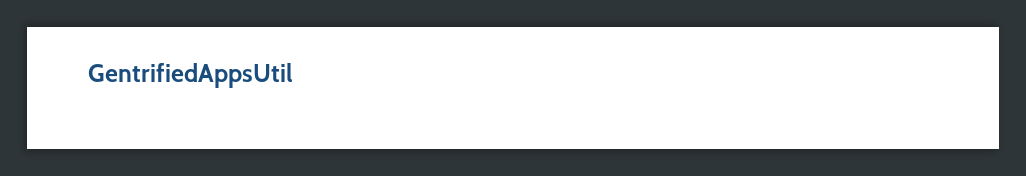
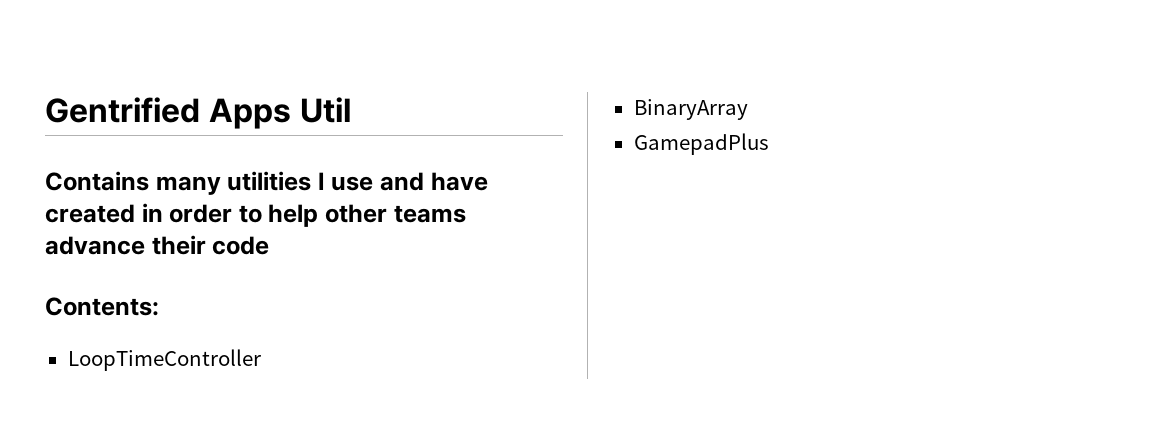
[88,63,293,88] GentrifiedAppsUtil -> [45,97,351,129] [45,171,488,195] [45,203,466,227] [45,235,270,255] [45,297,159,316] [67,349,261,371] [633,99,748,120] [633,133,769,155] Gentrified Apps Util // Contains many utilities I use and have created in order to help other teams advance their code // Contents: // LoopTimeController // BinaryArray // GamepadPlus

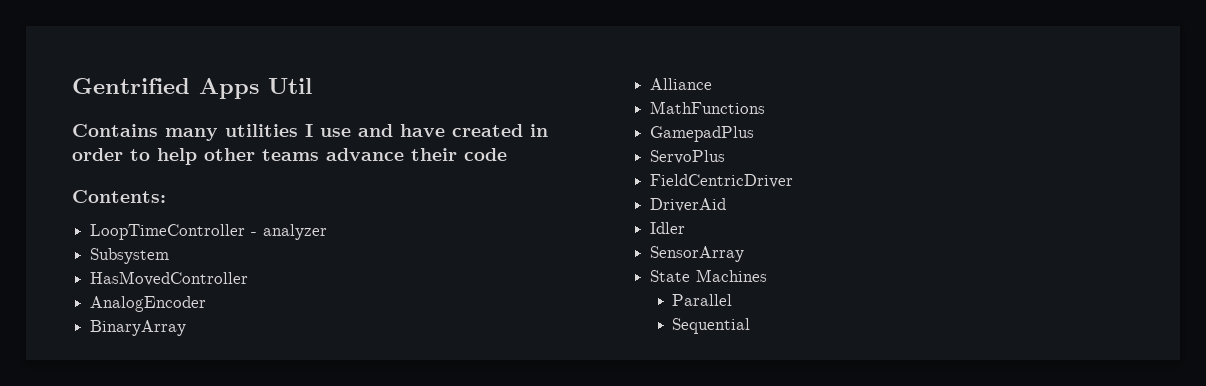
(261, 360) none -> [251,224,328,240] [90,248,170,264] [90,271,249,286] [90,296,207,312] - analyzer // Subsystem // HasMovedController // AnalogEncoder
(748, 109) none -> [650,78,713,90] [650,101,766,114] // Alliance // MathFunctions
(769, 144) none -> [650,150,726,164] [650,174,794,188] [650,198,727,212] [650,222,686,234] [650,246,745,262] [650,269,768,282] [672,294,733,306] [672,318,751,334] // ServoPlus // FieldCentricDriver // DriverAid // Idler // SensorArray // State Machines // Parallel // Sequential

